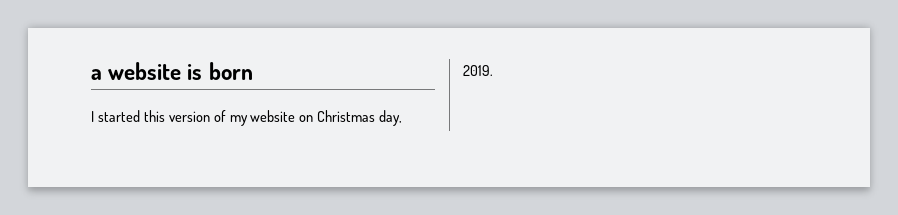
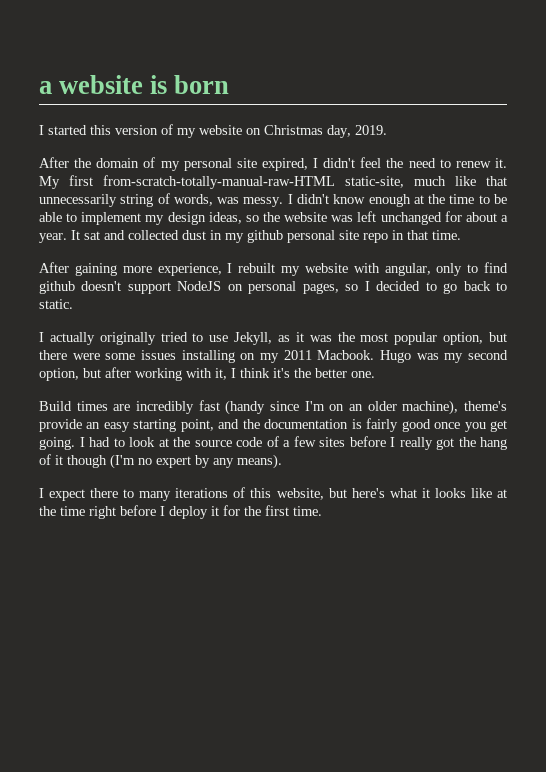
(493, 70) none -> [39,157,507,171] [39,175,507,189] [39,193,507,207] [39,211,509,225] [39,230,461,243] [39,262,508,276] [39,281,507,294] [39,299,73,309] [39,332,507,345] [39,350,509,363] [39,367,375,381] [39,400,508,415] [39,418,507,432] [39,436,507,450] [39,454,282,469] [39,487,507,501] [39,505,322,519] // After the domain of my personal site expired, I didn't feel the need to renew it. My first from-scratch-totally-manual-raw-HTML static-site, much like that unnecessarily string of words, was messy. I didn't know enough at the time to be able to implement my design ideas, so the website was left unchanged for about a year. It sat and collected dust in my github personal site repo in that time. // After gaining more experience, I rebuilt my website with angular, only to find github doesn't support NodeJS on personal pages, so I decided to go back to static. // I actually originally tried to use Jekyll, as it was the most popular option, but there were some issues installing on my 2011 Macbook. Hugo was my second option, but after working with it, I think it's the better one. // Build times are incredibly fast (handy since I'm on an older machine), theme's provide an easy starting point, and the documentation is fairly good once you get going. I had to look at the source code of a few sites before I really got the hang of it though (I'm no expert by any means). // I expect there to many iterations of this website, but here's what it looks like at the time right before I deploy it for the first time.

